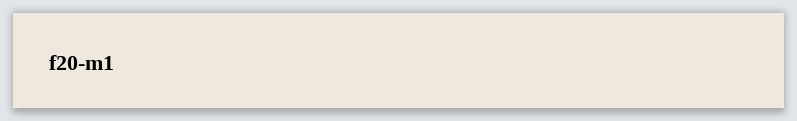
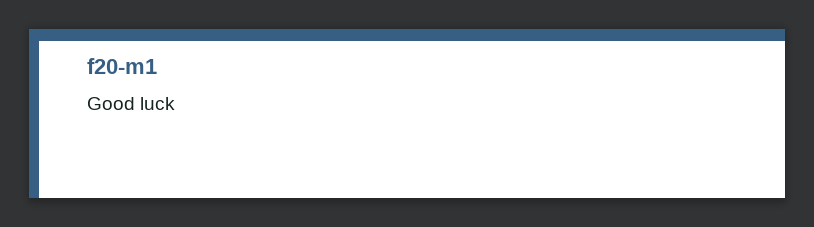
(114, 62) none -> [87,97,176,110] // Good luck

